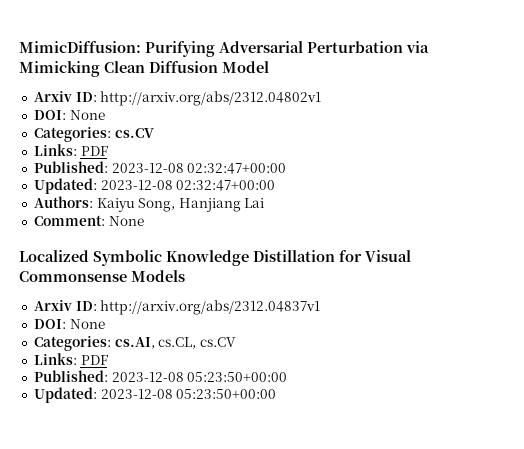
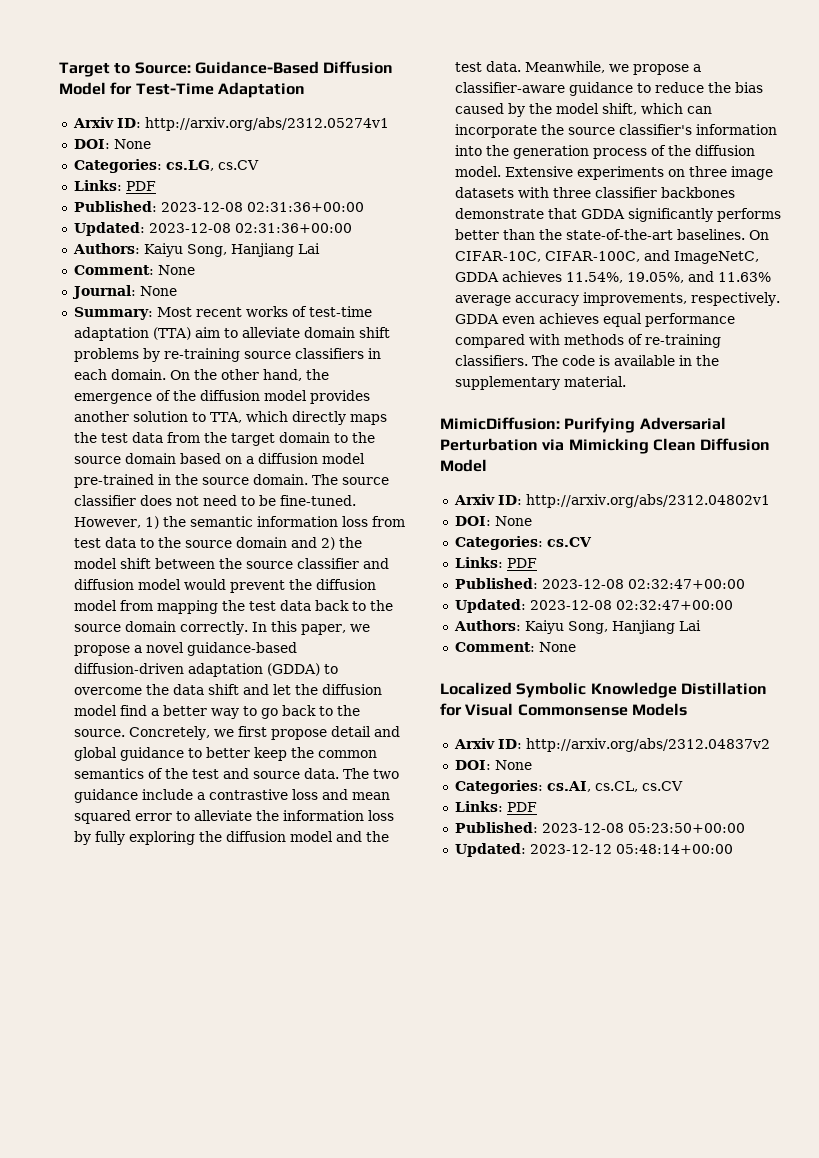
(19, 47) none -> [59,61,394,77] [59,82,305,98] [72,117,389,131] [73,139,151,149] [73,159,259,173] [73,180,156,191] [73,201,364,212] [73,222,352,236] [72,243,320,257] [73,265,195,275] [71,285,177,299] [73,306,372,320] [73,327,390,341] [73,348,381,362] [73,369,329,381] [73,390,370,404] [73,411,387,425] [73,432,375,446] [73,453,365,464] [73,474,389,488] [73,495,356,506] [73,516,405,529] [73,537,362,550] [73,558,389,569] [73,579,376,593] [73,600,393,614] [73,621,370,635] [73,642,297,656] [73,663,338,677] [73,684,382,695] [73,705,360,719] [73,726,400,740] [73,747,377,761] [73,768,399,779] [73,789,390,803] [73,810,394,824] [73,831,389,845] [454,61,701,75] [454,82,763,96] [454,103,712,117] [454,124,777,138] [454,145,755,159] [454,166,773,180] [454,187,735,198] [454,208,781,222] [454,229,769,240] [454,250,759,264] [454,271,771,283] [454,292,780,306] [454,313,735,327] [454,334,721,348] [454,355,719,366] [454,376,626,390] Target to Source: Guidance-Based Diffusion Model for Test-Time Adaptation // Arxiv ID: http://arxiv.org/abs/2312.05274v1 // DOI: None // Categories: cs.LG, cs.CV // Links: PDF // Published: 2023-12-08 02:31:36+00:00 // Updated: 2023-12-08 02:31:36+00:00 // Authors: Kaiyu Song, Hanjiang Lai // Comment: None // Journal: None // Summary: Most recent works of test-time adaptation (TTA) aim to alleviate domain shift problems by re-training source classifiers in each domain. On the other hand, the emergence of the diffusion model provides another solution to TTA, which directly maps the test data from the target domain to the source domain based on a diffusion model pre-trained in the source domain. The source classifier does not need to be fine-tuned. However, 1) the semantic information loss from test data to the source domain and 2) the model shift between the source classifier and diffusion model would prevent the diffusion model from mapping the test data back to the source domain correctly. In this paper, we propose a novel guidance-based diffusion-driven adaptation (GDDA) to overcome the data shift and let the diffusion model find a better way to go back to the source. Concretely, we first propose detail and global guidance to better keep the common semantics of the test and source data. The two guidance include a contrastive loss and mean squared error to alleviate the information loss by fully exploring the diffusion model and the test data. Meanwhile, we propose a classifier-aware guidance to reduce the bias caused by the model shift, which can incorporate the source classifier's information into the generation process of the diffusion model. Extensive experiments on three image datasets with three classifier backbones demonstrate that GDDA significantly performs better than the state-of-the-art baselines. On CIFAR-10C, CIFAR-100C, and ImageNetC, GDDA achieves 11.54%, 19.05%, and 11.63% average accuracy improvements, respectively. GDDA even achieves equal performance compared with methods of re-training classifiers. The code is available in the supplementary material. //
[100,300,321,315] http://arxiv.org/abs/2312.04837v1 -> [525,738,770,752] http://arxiv.org/abs/2312.04837v2
[100,389,277,399] 2023-12-08 05:23:50+00:00 -> [529,844,733,854] 2023-12-12 05:48:14+00:00

